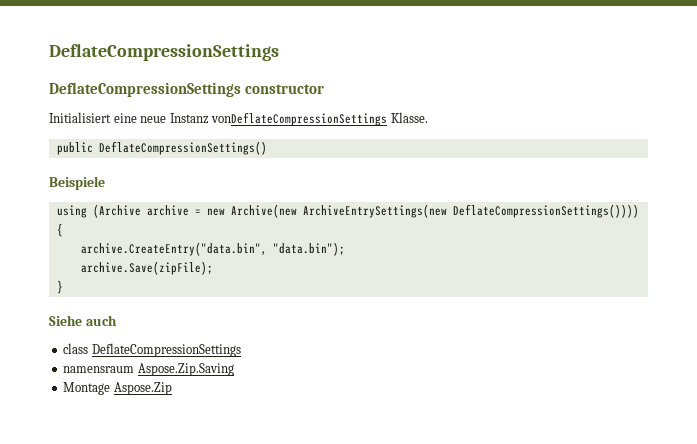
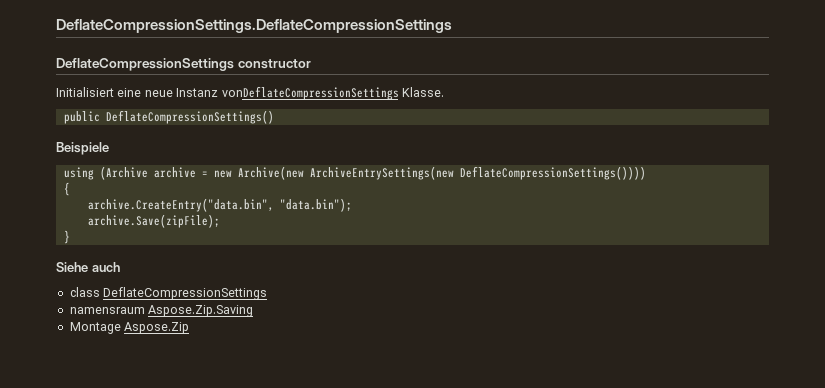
[49,44,279,61] DeflateCompressionSettings -> [56,19,452,33] DeflateCompressionSettings.DeflateCompressionSettings

